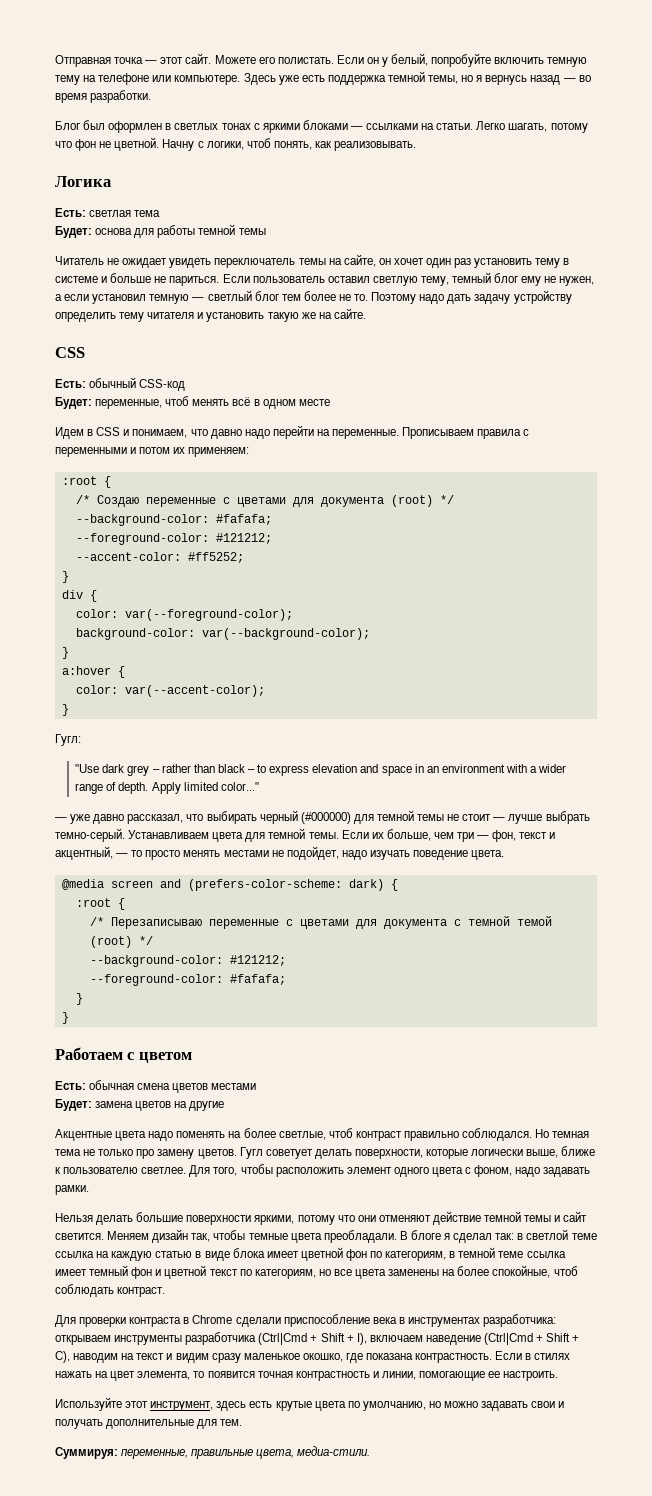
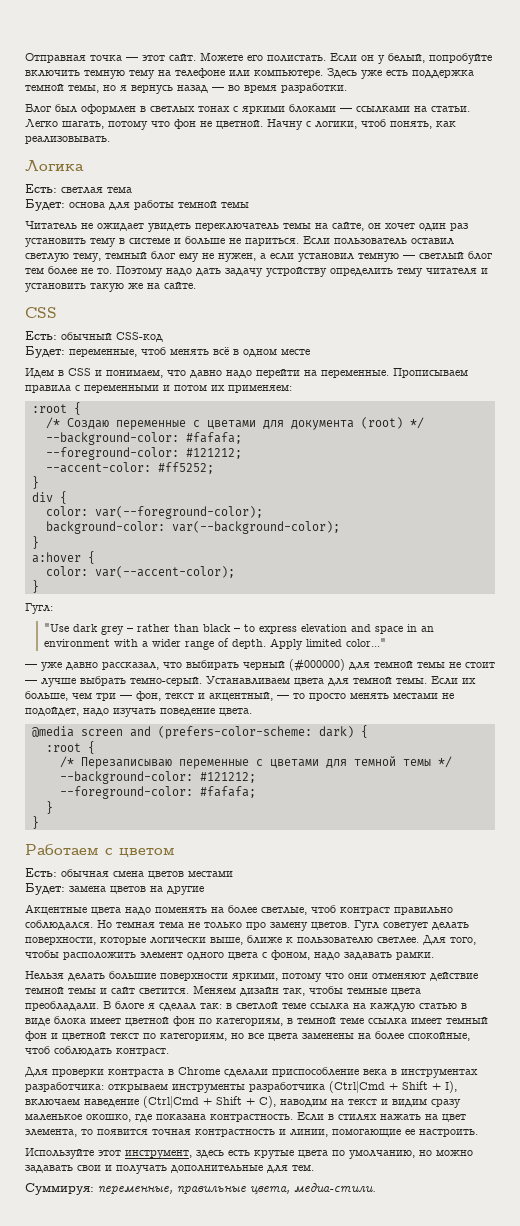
[383,916,552,929] [89,936,132,948] документа с темной темой (root) -> [353,756,431,766] темной темы

